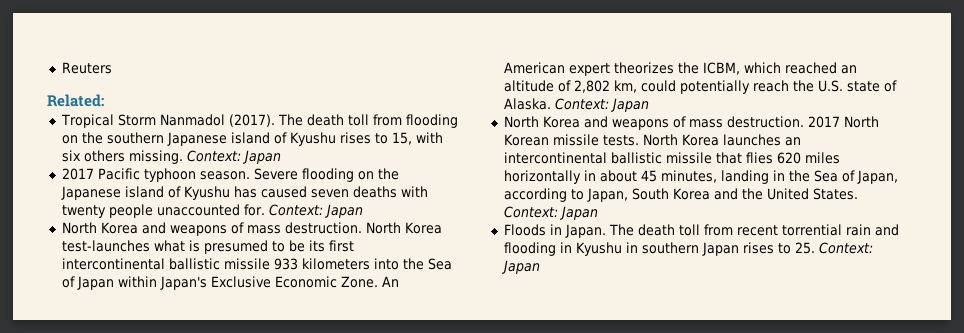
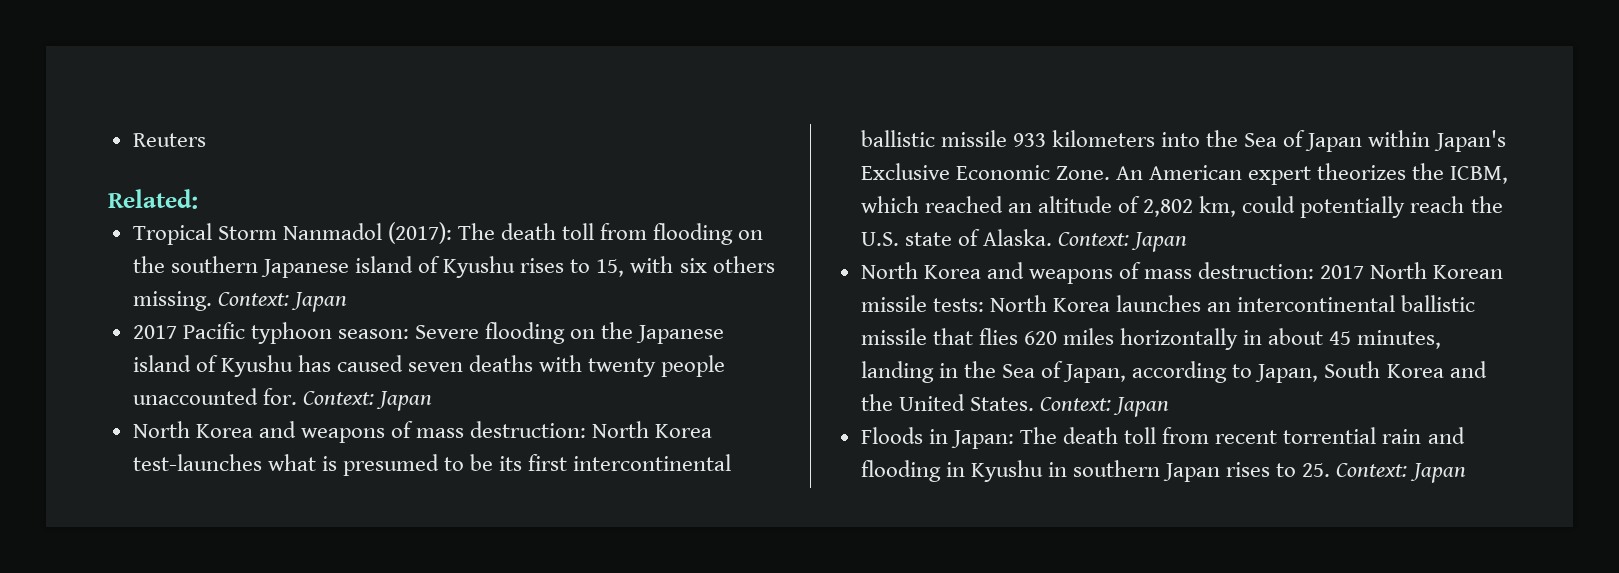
[228,114,275,127] (2017). -> [387,222,452,244] (2017):
[199,171,250,180] season. -> [337,329,409,339] season:
[284,222,362,234] destruction. -> [470,421,587,438] destruction:
[726,116,804,128] destruction. -> [1198,262,1315,279] destruction:
[602,135,639,146] tests. -> [932,298,984,312] tests:
[564,224,606,238] Japan. -> [950,430,1014,449] Japan:

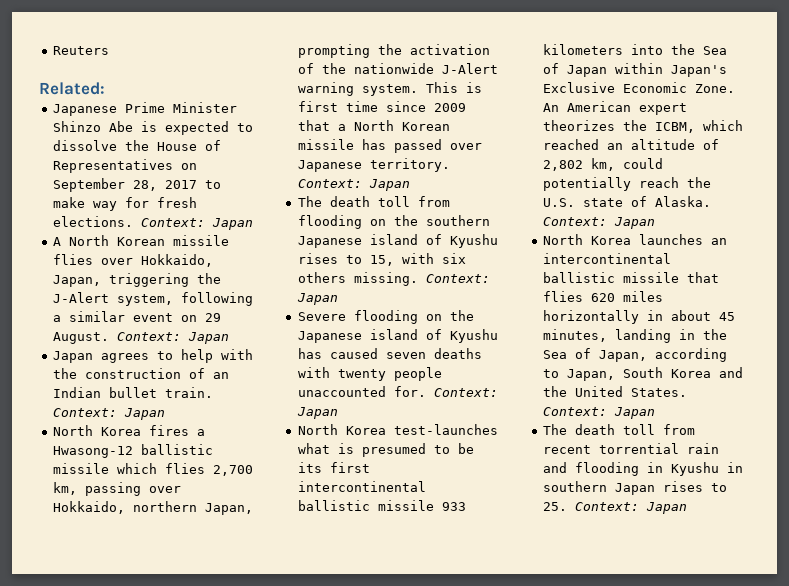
[132,222,452,245] Tropical Storm Nanmadol (2017): -> [52,102,237,116] [52,121,253,135] [52,140,221,151] [52,159,197,173] [52,178,221,192] [52,197,197,211] [52,216,253,230] [52,235,229,246] [52,254,213,267] [52,273,221,287] [52,292,253,306] [52,311,221,322] [52,332,229,344] [52,349,253,363] [52,368,229,379] [52,387,213,398] [52,408,165,420] [52,425,205,436] [52,444,213,458] [52,463,253,476] [52,482,181,496] [52,501,253,515] [297,44,490,58] [297,63,498,74] [297,82,482,96] [297,101,466,112] [297,120,450,131] [297,139,482,153] [297,158,450,172] [297,179,410,191] Japanese Prime Minister Shinzo Abe is expected to dissolve the House of Representatives on September 28, 2017 to make way for fresh elections. Context: Japan // A North Korean missile flies over Hokkaido, Japan, triggering the J-Alert system, following a similar event on 29 August. Context: Japan // Japan agrees to help with the construction of an Indian bullet train. Context: Japan // North Korea fires a Hwasong-12 ballistic missile which flies 2,700 km, passing over Hokkaido, northern Japan, prompting the activation of the nationwide J-Alert warning system. This is first time since 2009 that a North Korean missile has passed over Japanese territory. Context: Japan //
[132,322,409,344] 2017 Pacific typhoon season: -> (338, 299) none
[258,421,713,443] and weapons of mass destruction: North Korea -> (386, 430) none
[986,262,1504,284] [860,295,1110,312] and weapons of mass destruction: 2017 North Korean missile tests: North Korea -> (631, 240) none
[860,427,1014,449] Floods in Japan: -> (655, 413) none

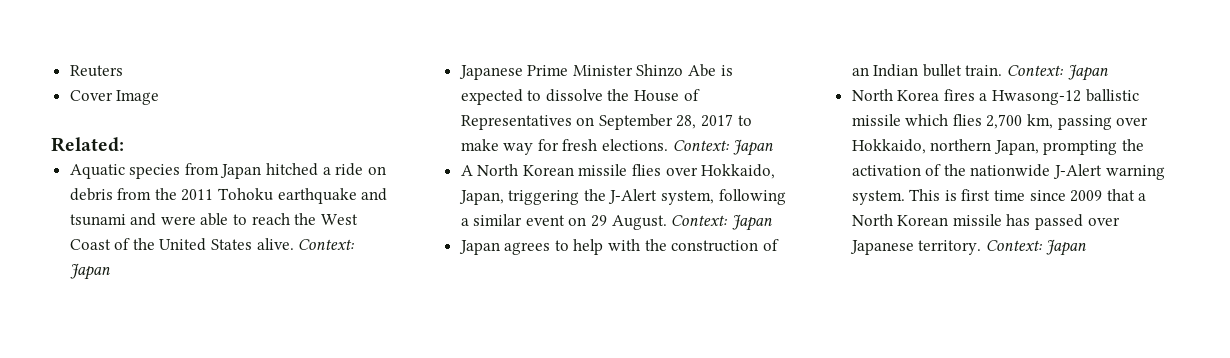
(109, 50) none -> [69,90,160,105] // Cover Image
(105, 88) none -> [69,163,386,179] [69,188,388,204] [69,213,358,226] [69,238,355,251] [69,263,110,280] // Aquatic species from Japan hitched a ride on debris from the 2011 Tohoku earthquake and tsunami and were able to reach the West Coast of the United States alive. Context: Japan
[297,196,450,207] [297,215,490,229] [297,234,498,248] [297,253,466,266] [297,272,490,286] [296,293,338,305] [297,310,474,324] [297,329,498,343] [297,348,482,359] [297,367,442,381] [297,386,498,397] [296,407,338,419] [297,424,498,435] [297,443,474,457] [297,462,370,473] [297,481,426,492] [297,500,466,511] [542,44,727,55] [542,63,727,77] [542,82,735,93] [542,101,687,115] [542,120,743,133] [542,139,719,150] [542,158,663,171] [542,177,711,191] [542,196,711,207] [542,217,655,229] [542,234,727,245] [542,253,671,264] [542,272,719,283] [542,291,663,302] [542,310,735,324] [542,329,727,343] [542,348,727,362] [542,367,743,381] [542,386,687,397] [542,407,655,419] [542,424,695,435] [542,443,719,454] [542,462,743,476] [542,481,727,495] [542,502,687,514] // The death toll from flooding on the southern Japanese island of Kyushu rises to 15, with six others missing. Context: Japan // Severe flooding on the Japanese island of Kyushu has caused seven deaths with twenty people unaccounted for. Context: Japan // North Korea test-launches what is presumed to be its first intercontinental ballistic missile 933 kilometers into the Sea of Japan within Japan's Exclusive Economic Zone. An American expert theorizes the ICBM, which reached an altitude of 2,802 km, could potentially reach the U.S. state of Alaska. Context: Japan // North Korea launches an intercontinental ballistic missile that flies 620 miles horizontally in about 45 minutes, landing in the Sea of Japan, according to Japan, South Korea and the United States. Context: Japan // The death toll from recent torrential rain and flooding in Kyushu in southern Japan rises to 25. Context: Japan -> (1087, 247) none

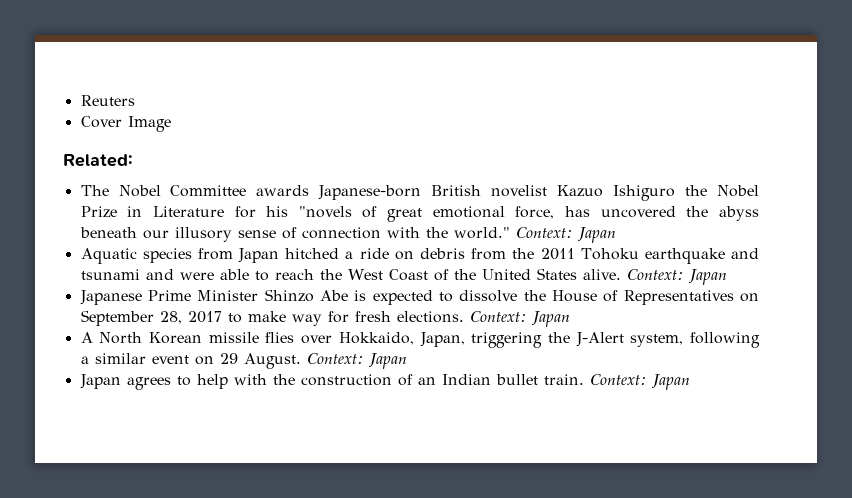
(124, 144) none -> [80,185,760,201] [80,206,759,222] [79,227,616,243] // The Nobel Committee awards Japanese-born British novelist Kazuo Ishiguro the Nobel Prize in Literature for his "novels of great emotional force, has uncovered the abyss beneath our illusory sense of connection with the world." Context: Japan
[851,89,1139,105] [851,114,1149,130] [851,139,1145,155] [851,164,1165,180] [851,189,1147,205] [851,214,1120,230] [849,239,1087,256] // North Korea fires a Hwasong-12 ballistic missile which flies 2,700 km, passing over Hokkaido, northern Japan, prompting the activation of the nationwide J-Alert warning system. This is first time since 2009 that a North Korean missile has passed over Japanese territory. Context: Japan -> (690, 382) none

